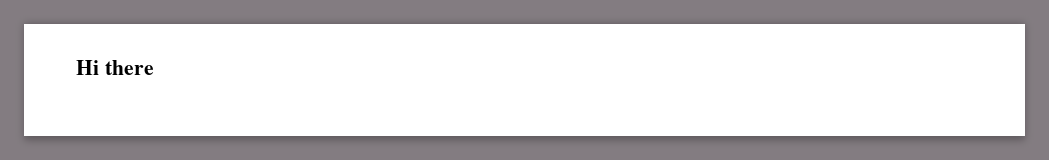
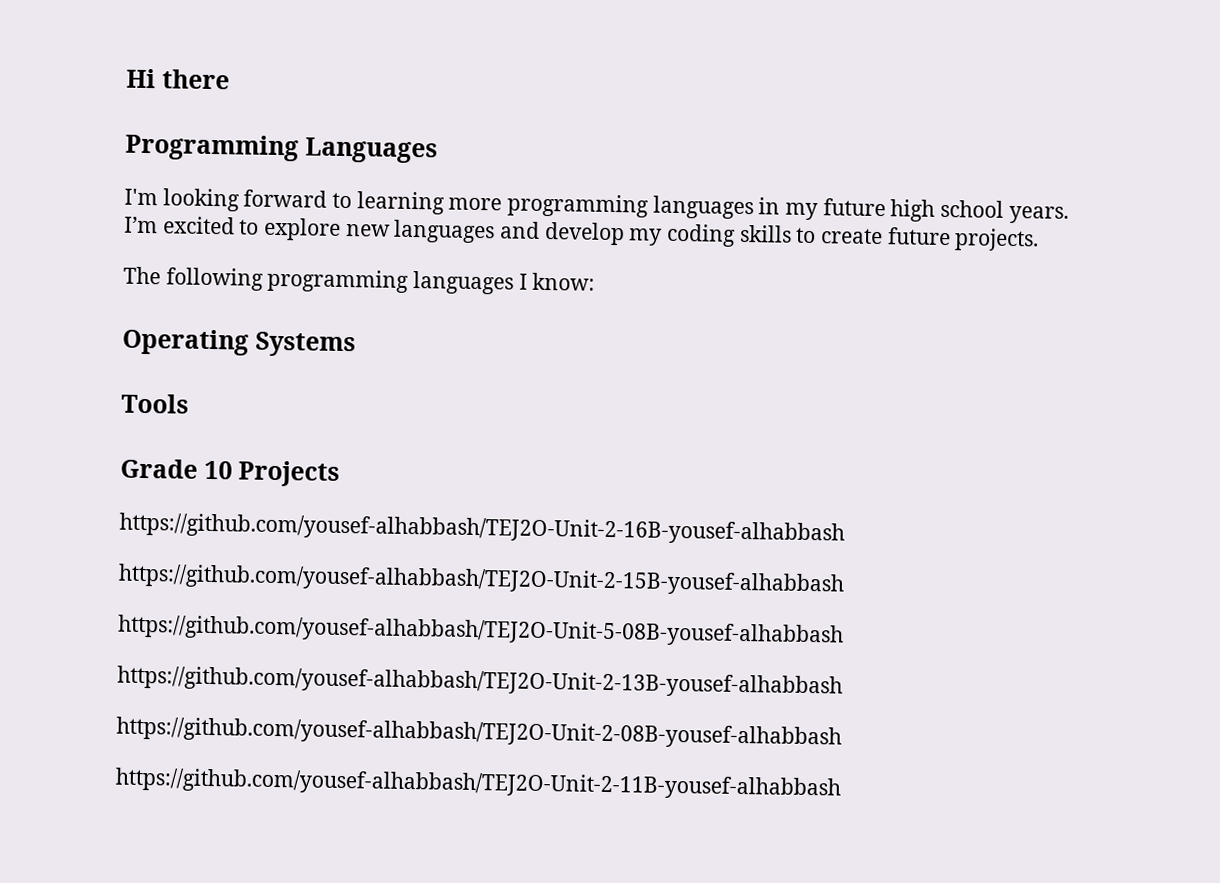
(154, 67) none -> [125,133,438,164] [124,188,1069,224] [124,216,1040,252] [123,266,596,295] [122,328,356,358] [121,393,189,414] [120,458,341,487] [119,512,845,546] [118,563,845,597] [118,614,844,648] [117,665,843,699] [116,716,842,750] [115,767,841,801] // Programming Languages // I'm looking forward to learning more programming languages in my future high school years. I’m excited to explore new languages and develop my coding skills to create future projects. // The following programming languages I know: // Operating Systems // Tools // Grade 10 Projects // https://github.com/yousef-alhabbash/TEJ2O-Unit-2-16B-yousef-alhabbash // https://github.com/yousef-alhabbash/TEJ2O-Unit-2-15B-yousef-alhabbash // https://github.com/yousef-alhabbash/TEJ2O-Unit-5-08B-yousef-alhabbash // https://github.com/yousef-alhabbash/TEJ2O-Unit-2-13B-yousef-alhabbash // https://github.com/yousef-alhabbash/TEJ2O-Unit-2-08B-yousef-alhabbash // https://github.com/yousef-alhabbash/TEJ2O-Unit-2-11B-yousef-alhabbash

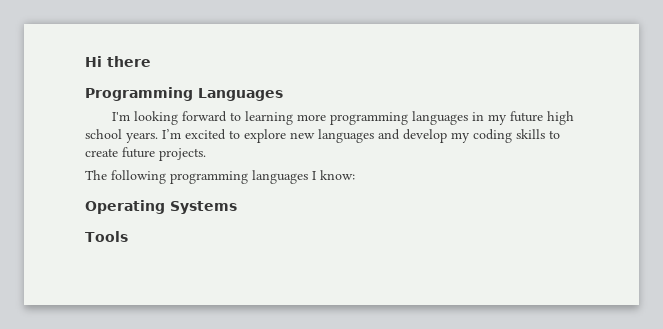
[120,458,341,487] [119,512,845,546] [118,563,845,597] [118,614,844,648] [117,665,843,699] [116,716,842,750] [115,767,841,801] // Grade 10 Projects // https://github.com/yousef-alhabbash/TEJ2O-Unit-2-16B-yousef-alhabbash // https://github.com/yousef-alhabbash/TEJ2O-Unit-2-15B-yousef-alhabbash // https://github.com/yousef-alhabbash/TEJ2O-Unit-5-08B-yousef-alhabbash // https://github.com/yousef-alhabbash/TEJ2O-Unit-2-13B-yousef-alhabbash // https://github.com/yousef-alhabbash/TEJ2O-Unit-2-08B-yousef-alhabbash // https://github.com/yousef-alhabbash/TEJ2O-Unit-2-11B-yousef-alhabbash -> (128, 236) none

